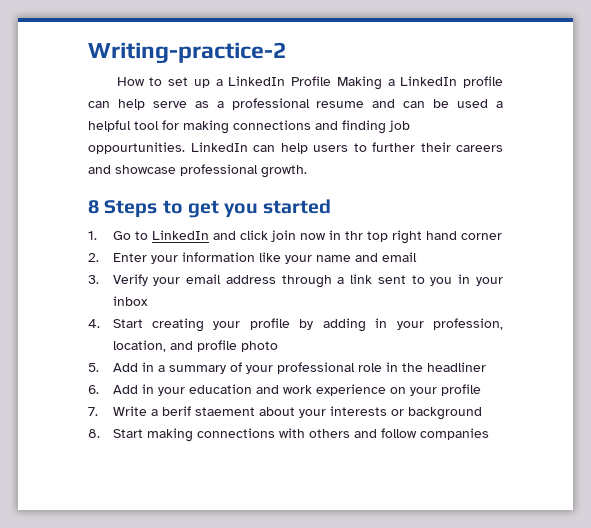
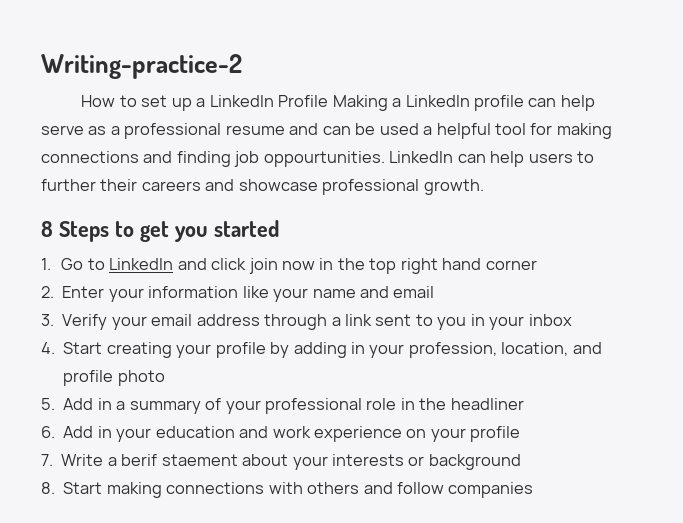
[344,231,363,240] thr -> [337,258,365,270] the

